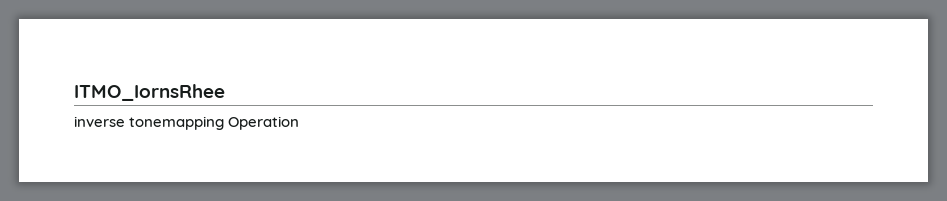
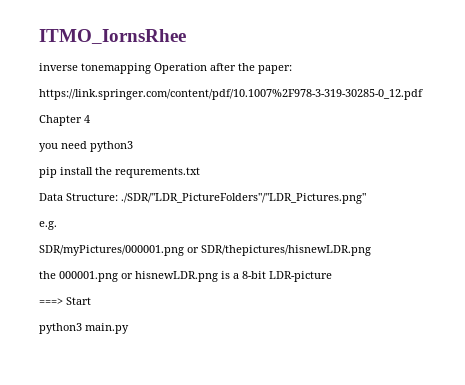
(300, 123) none -> [210,63,292,74] [39,89,423,100] [39,115,90,126] [39,141,133,152] [39,167,200,178] [39,193,366,204] [39,221,57,230] [39,245,371,256] [39,271,332,282] [39,297,91,305] [39,323,129,334] after the paper: // https://link.springer.com/content/pdf/10.1007%2F978-3-319-30285-0_12.pdf // Chapter 4 // you need python3 // pip install the requrements.txt // Data Structure: ./SDR/"LDR_PictureFolders"/"LDR_Pictures.png" // e.g. // SDR/myPictures/000001.png or SDR/thepictures/hisnewLDR.png // the 000001.png or hisnewLDR.png is a 8-bit LDR-picture // ===> Start // python3 main.py

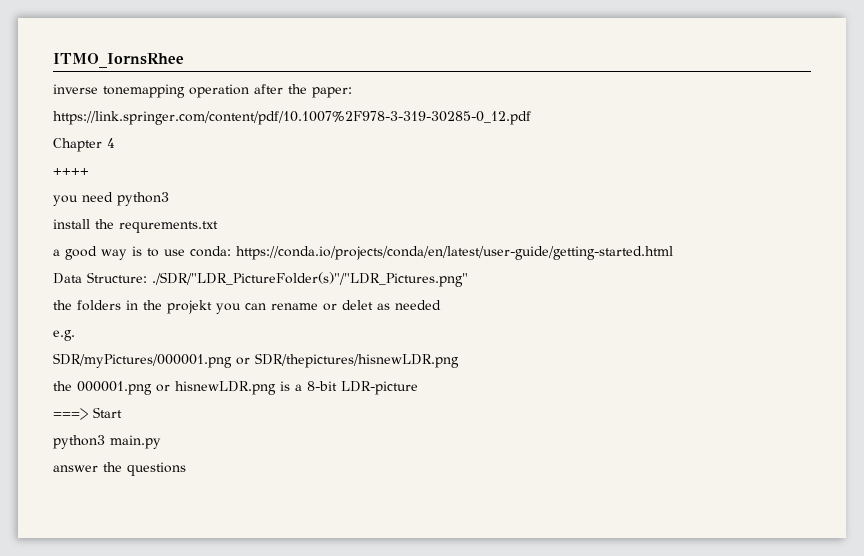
[154,63,207,74] Operation -> [189,84,249,98] operation
(90, 119) none -> [53,168,89,175] // ++++
[39,167,57,178] pip -> (169, 199) none
[39,193,366,204] Data Structure: ./SDR/"LDR_PictureFolders"/"LDR_Pictures.png" -> [53,246,673,260] [53,272,468,287] [53,300,441,314] a good way is to use conda: https://conda.io/projects/conda/en/latest/user-guide/getting-started.html // Data Structure: ./SDR/"LDR_PictureFolder(s)"/"LDR_Pictures.png" // the folders in the projekt you can rename or delet as needed
(129, 328) none -> [53,462,186,476] // answer the questions

